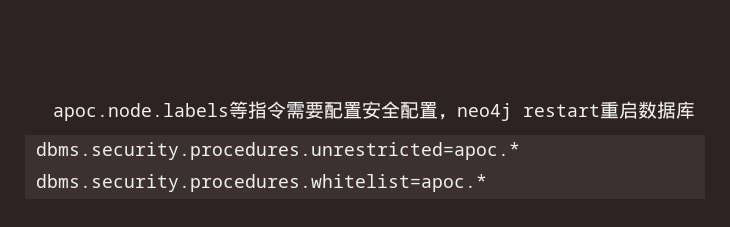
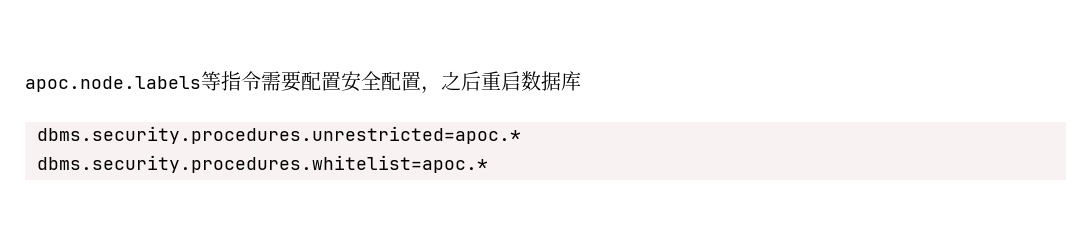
[457,103,601,121] neo4j restart -> [441,71,481,91] 之后

